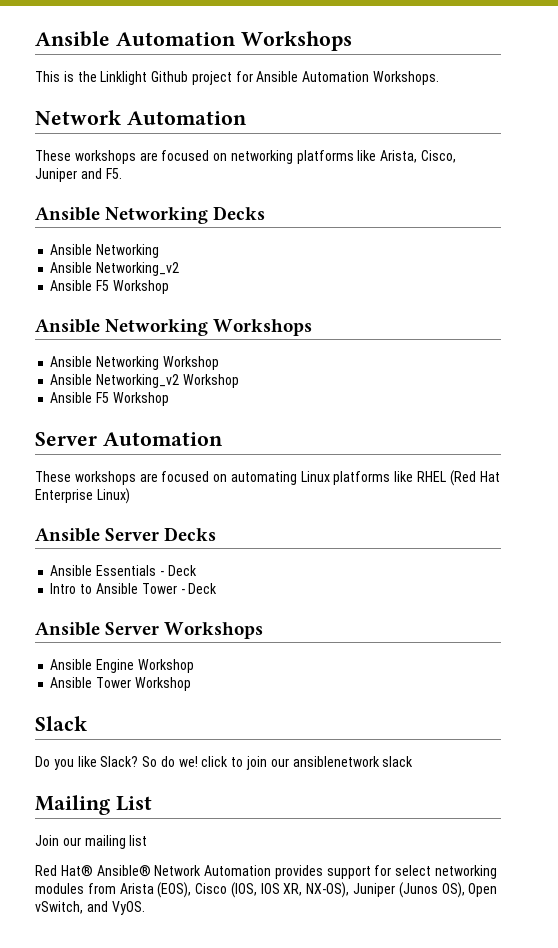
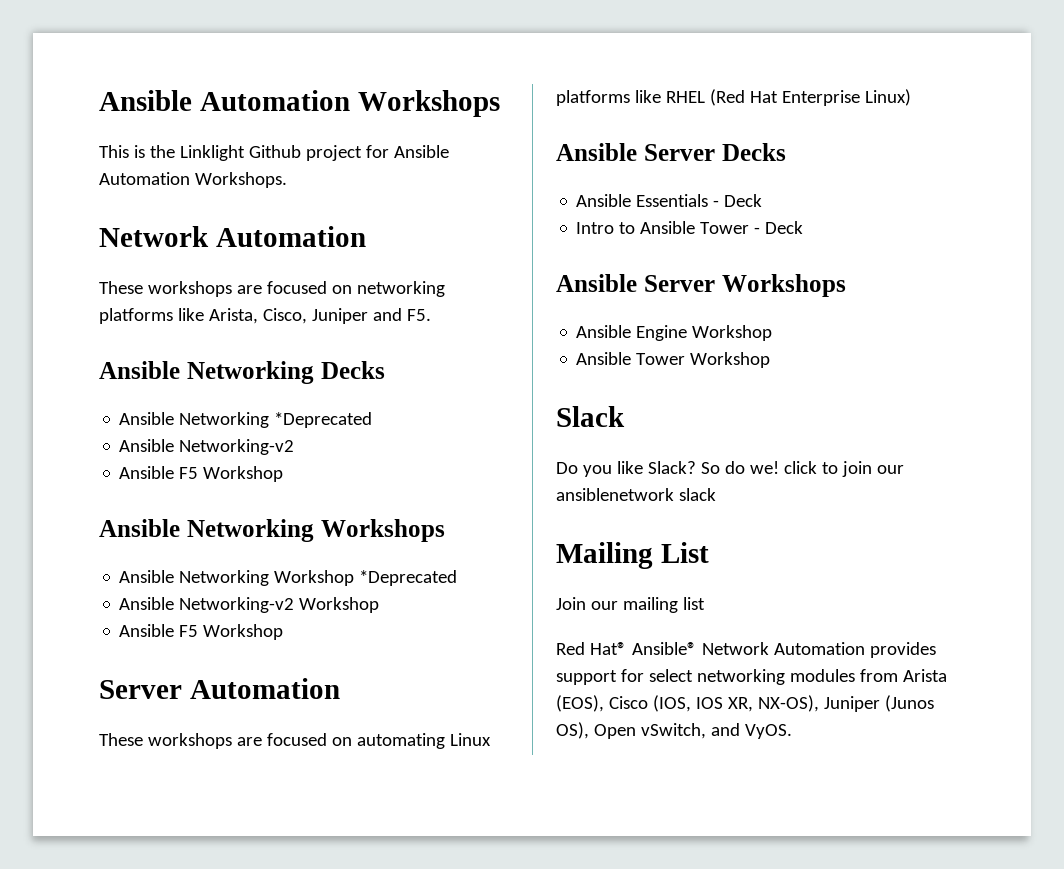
[50,262,180,276] // Ansible Networking_v2 -> [274,412,373,428] [119,439,295,455] *Deprecated // Ansible Networking-v2
[50,374,180,388] // Ansible Networking_v2 -> [359,570,458,586] [119,597,295,613] *Deprecated // Ansible Networking-v2

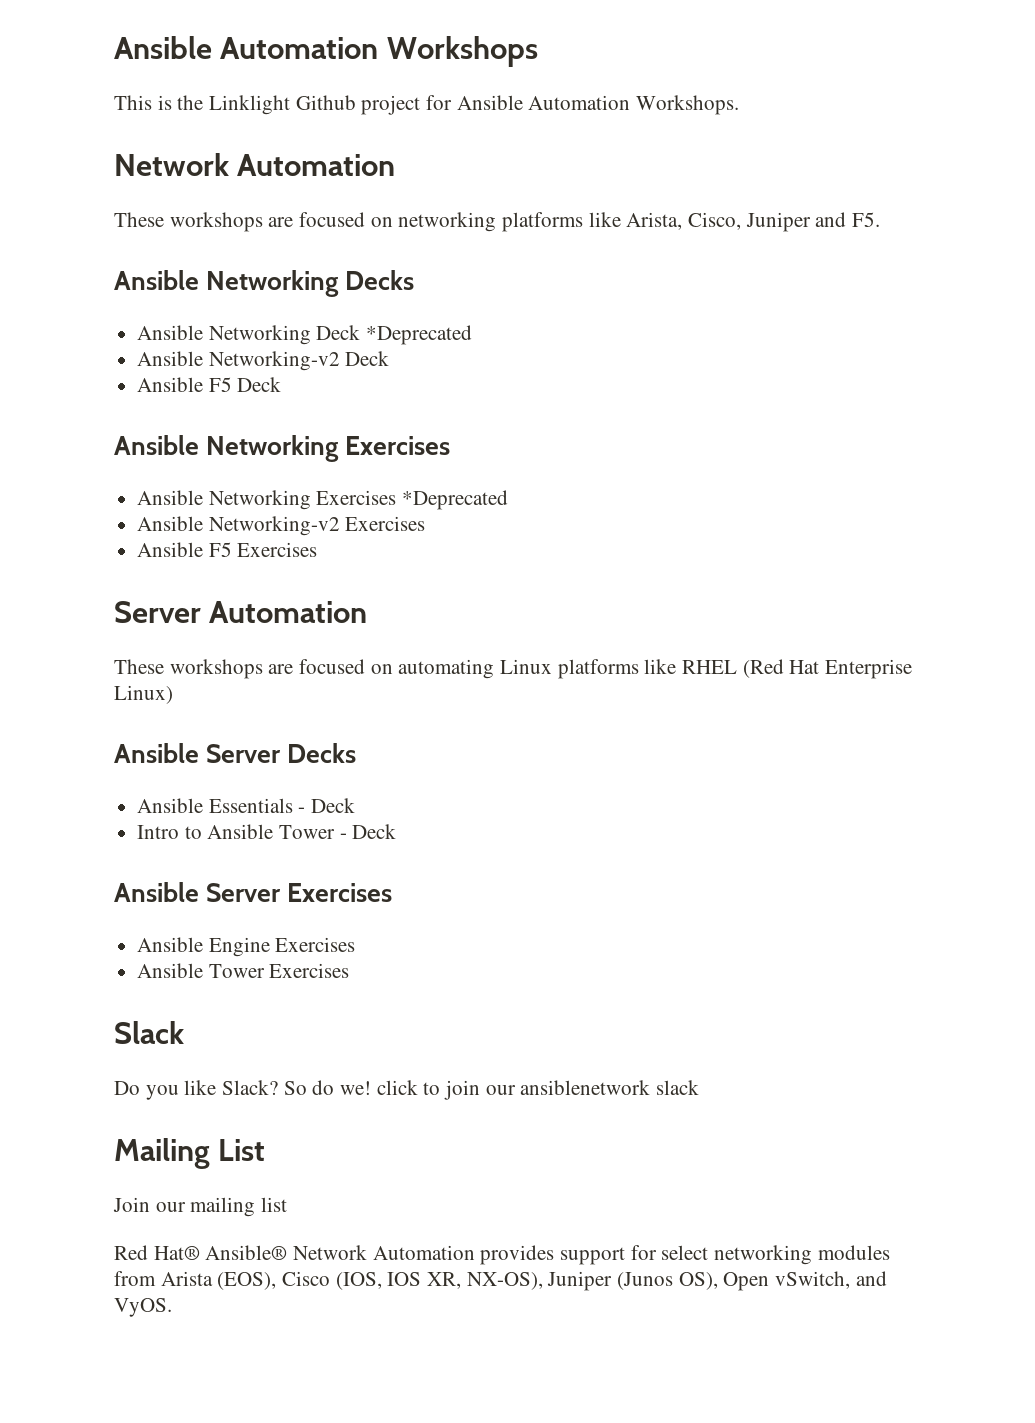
[274,412,373,428] [119,439,295,455] [119,466,284,482] [99,519,445,542] [119,570,458,586] [119,597,380,613] [119,624,284,640] *Deprecated // Ansible Networking-v2 // Ansible F5 Workshop // Ansible Networking Workshops // Ansible Networking Workshop *Deprecated // Ansible Networking-v2 Workshop // Ansible F5 Workshop -> [316,325,473,345] [137,351,390,371] [137,377,282,392] [114,435,451,462] [137,490,509,510] [137,516,426,536] [137,542,318,557] Deck *Deprecated // Ansible Networking-v2 Deck // Ansible F5 Deck // Ansible Networking Exercises // Ansible Networking Exercises *Deprecated // Ansible Networking-v2 Exercises // Ansible F5 Exercises
[721,274,846,297] Workshops -> [287,883,393,902] Exercises
[692,325,773,341] [576,352,771,368] Workshop // Ansible Tower Workshop -> [275,937,356,952] [137,963,350,978] Exercises // Ansible Tower Exercises

